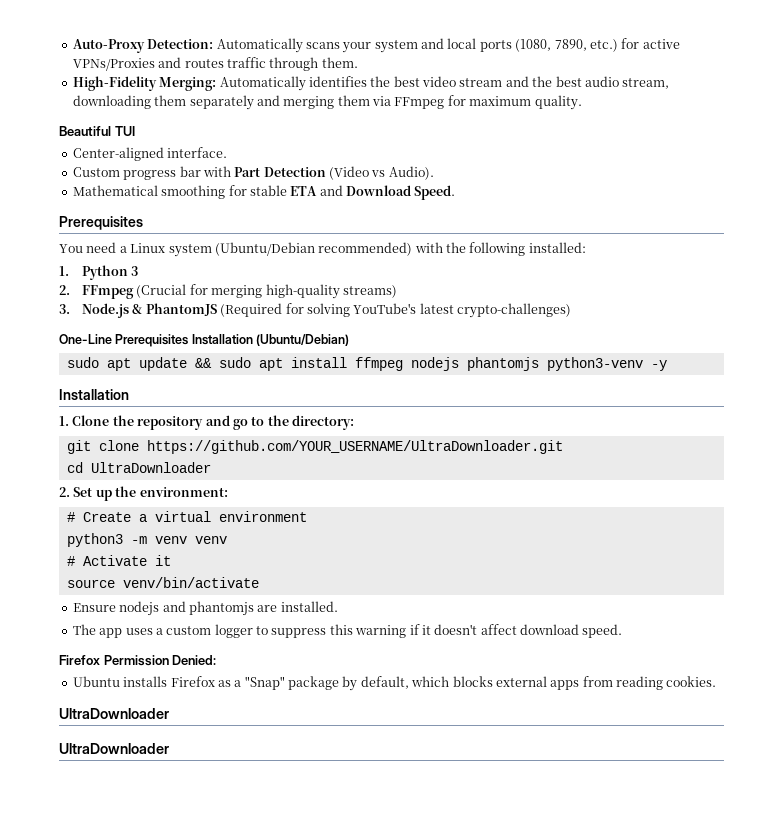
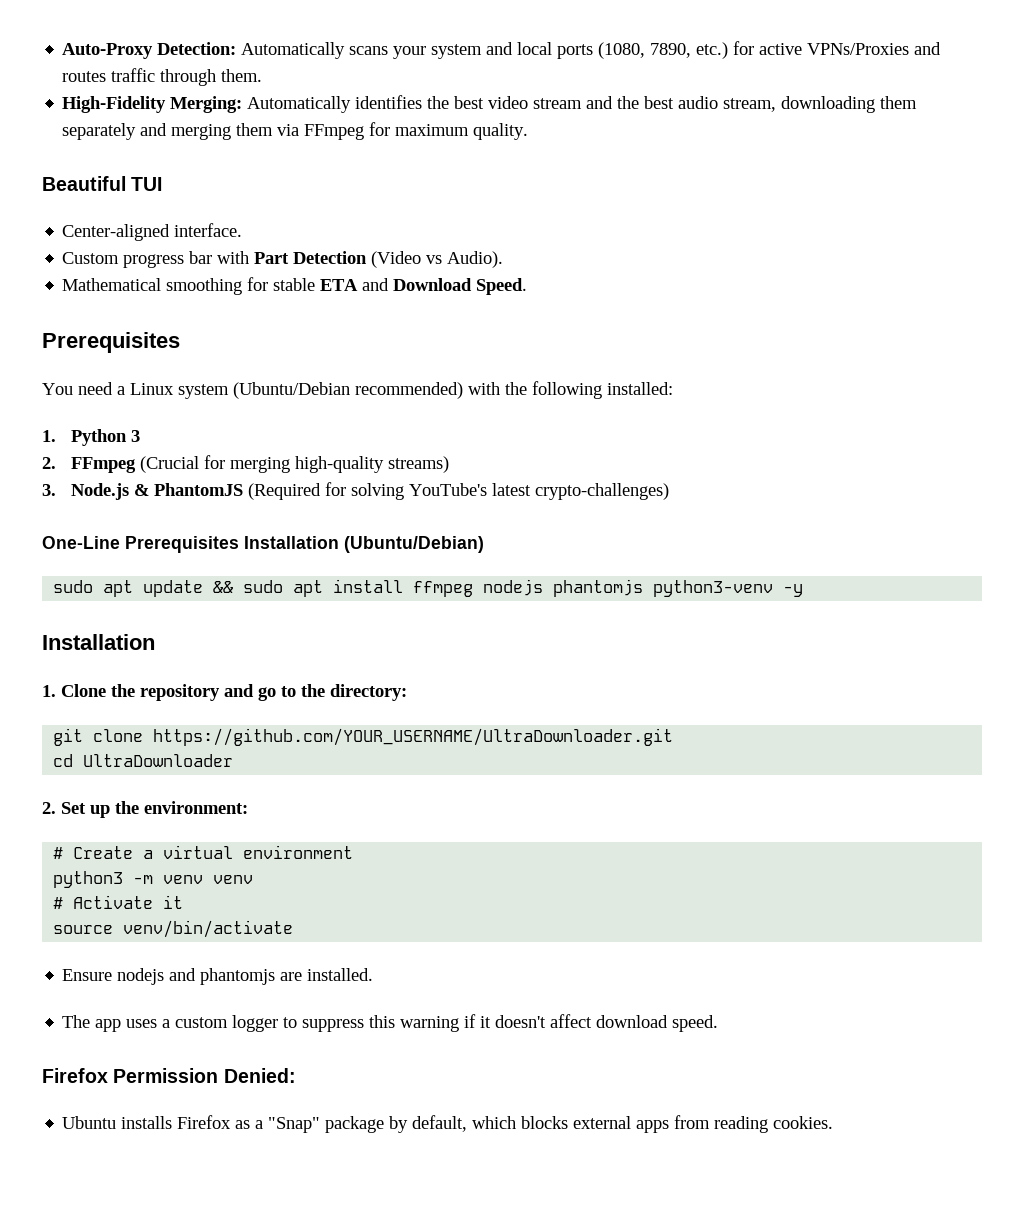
[59,708,169,719] [59,743,169,754] // UltraDownloader // UltraDownloader -> (834, 1122) none

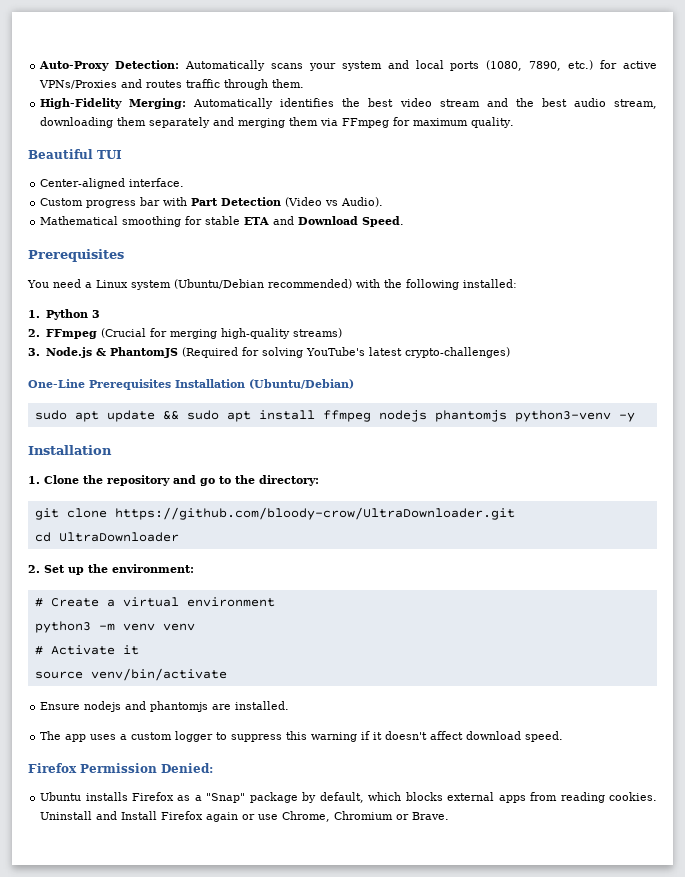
[153,728,674,746] https://github.com/YOUR_USERNAME/UltraDownloader.git -> [114,507,515,520] https://github.com/bloody-crow/UltraDownloader.git
(834, 1122) none -> [40,811,450,822] Uninstall and Install Firefox again or use Chrome, Chromium or Brave.

